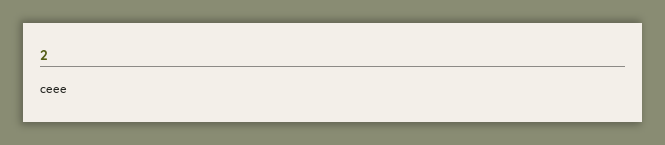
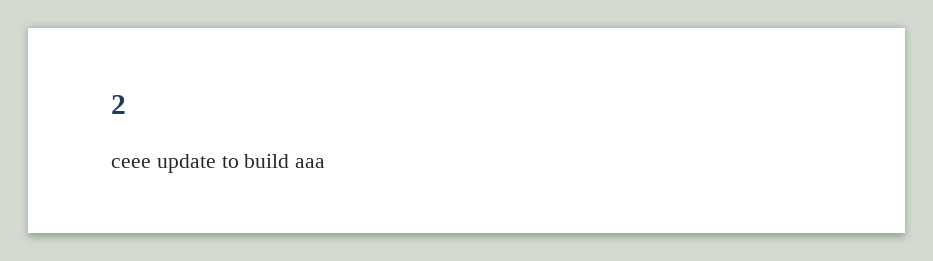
(67, 90) none -> [156,154,326,173] update to build aaa

